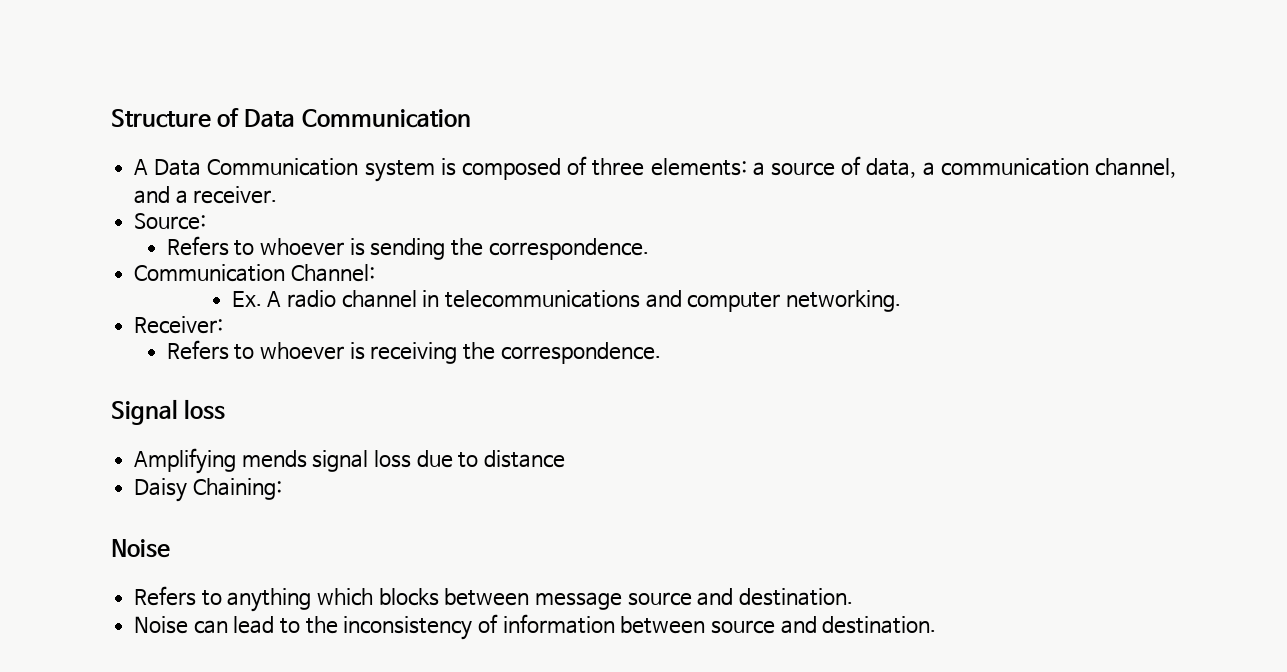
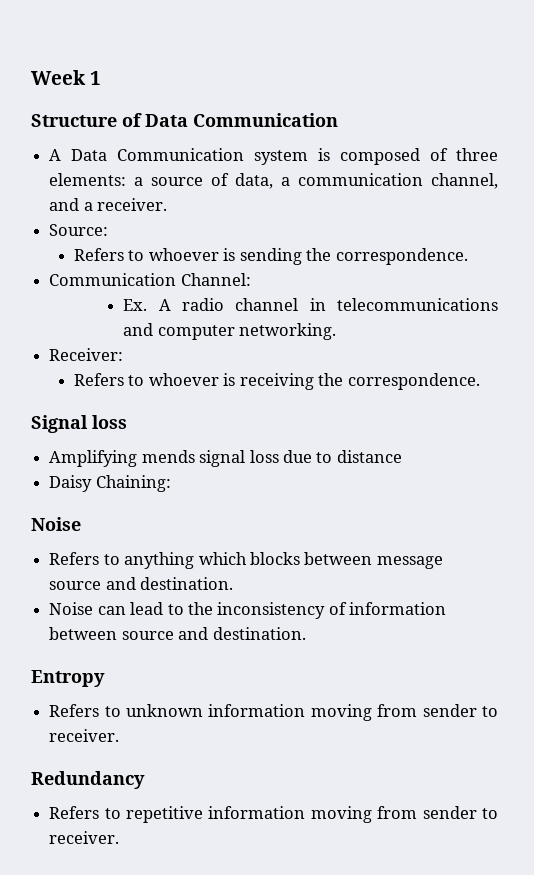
(111, 118) none -> [31,70,102,85] Week 1 //
(937, 625) none -> [31,670,105,687] [49,704,498,721] [49,729,120,742] [31,771,145,789] [49,806,498,823] [49,831,120,844] // Entropy // Refers to unknown information moving from sender to receiver. // Redundancy // Refers to repetitive information moving from sender to receiver.

